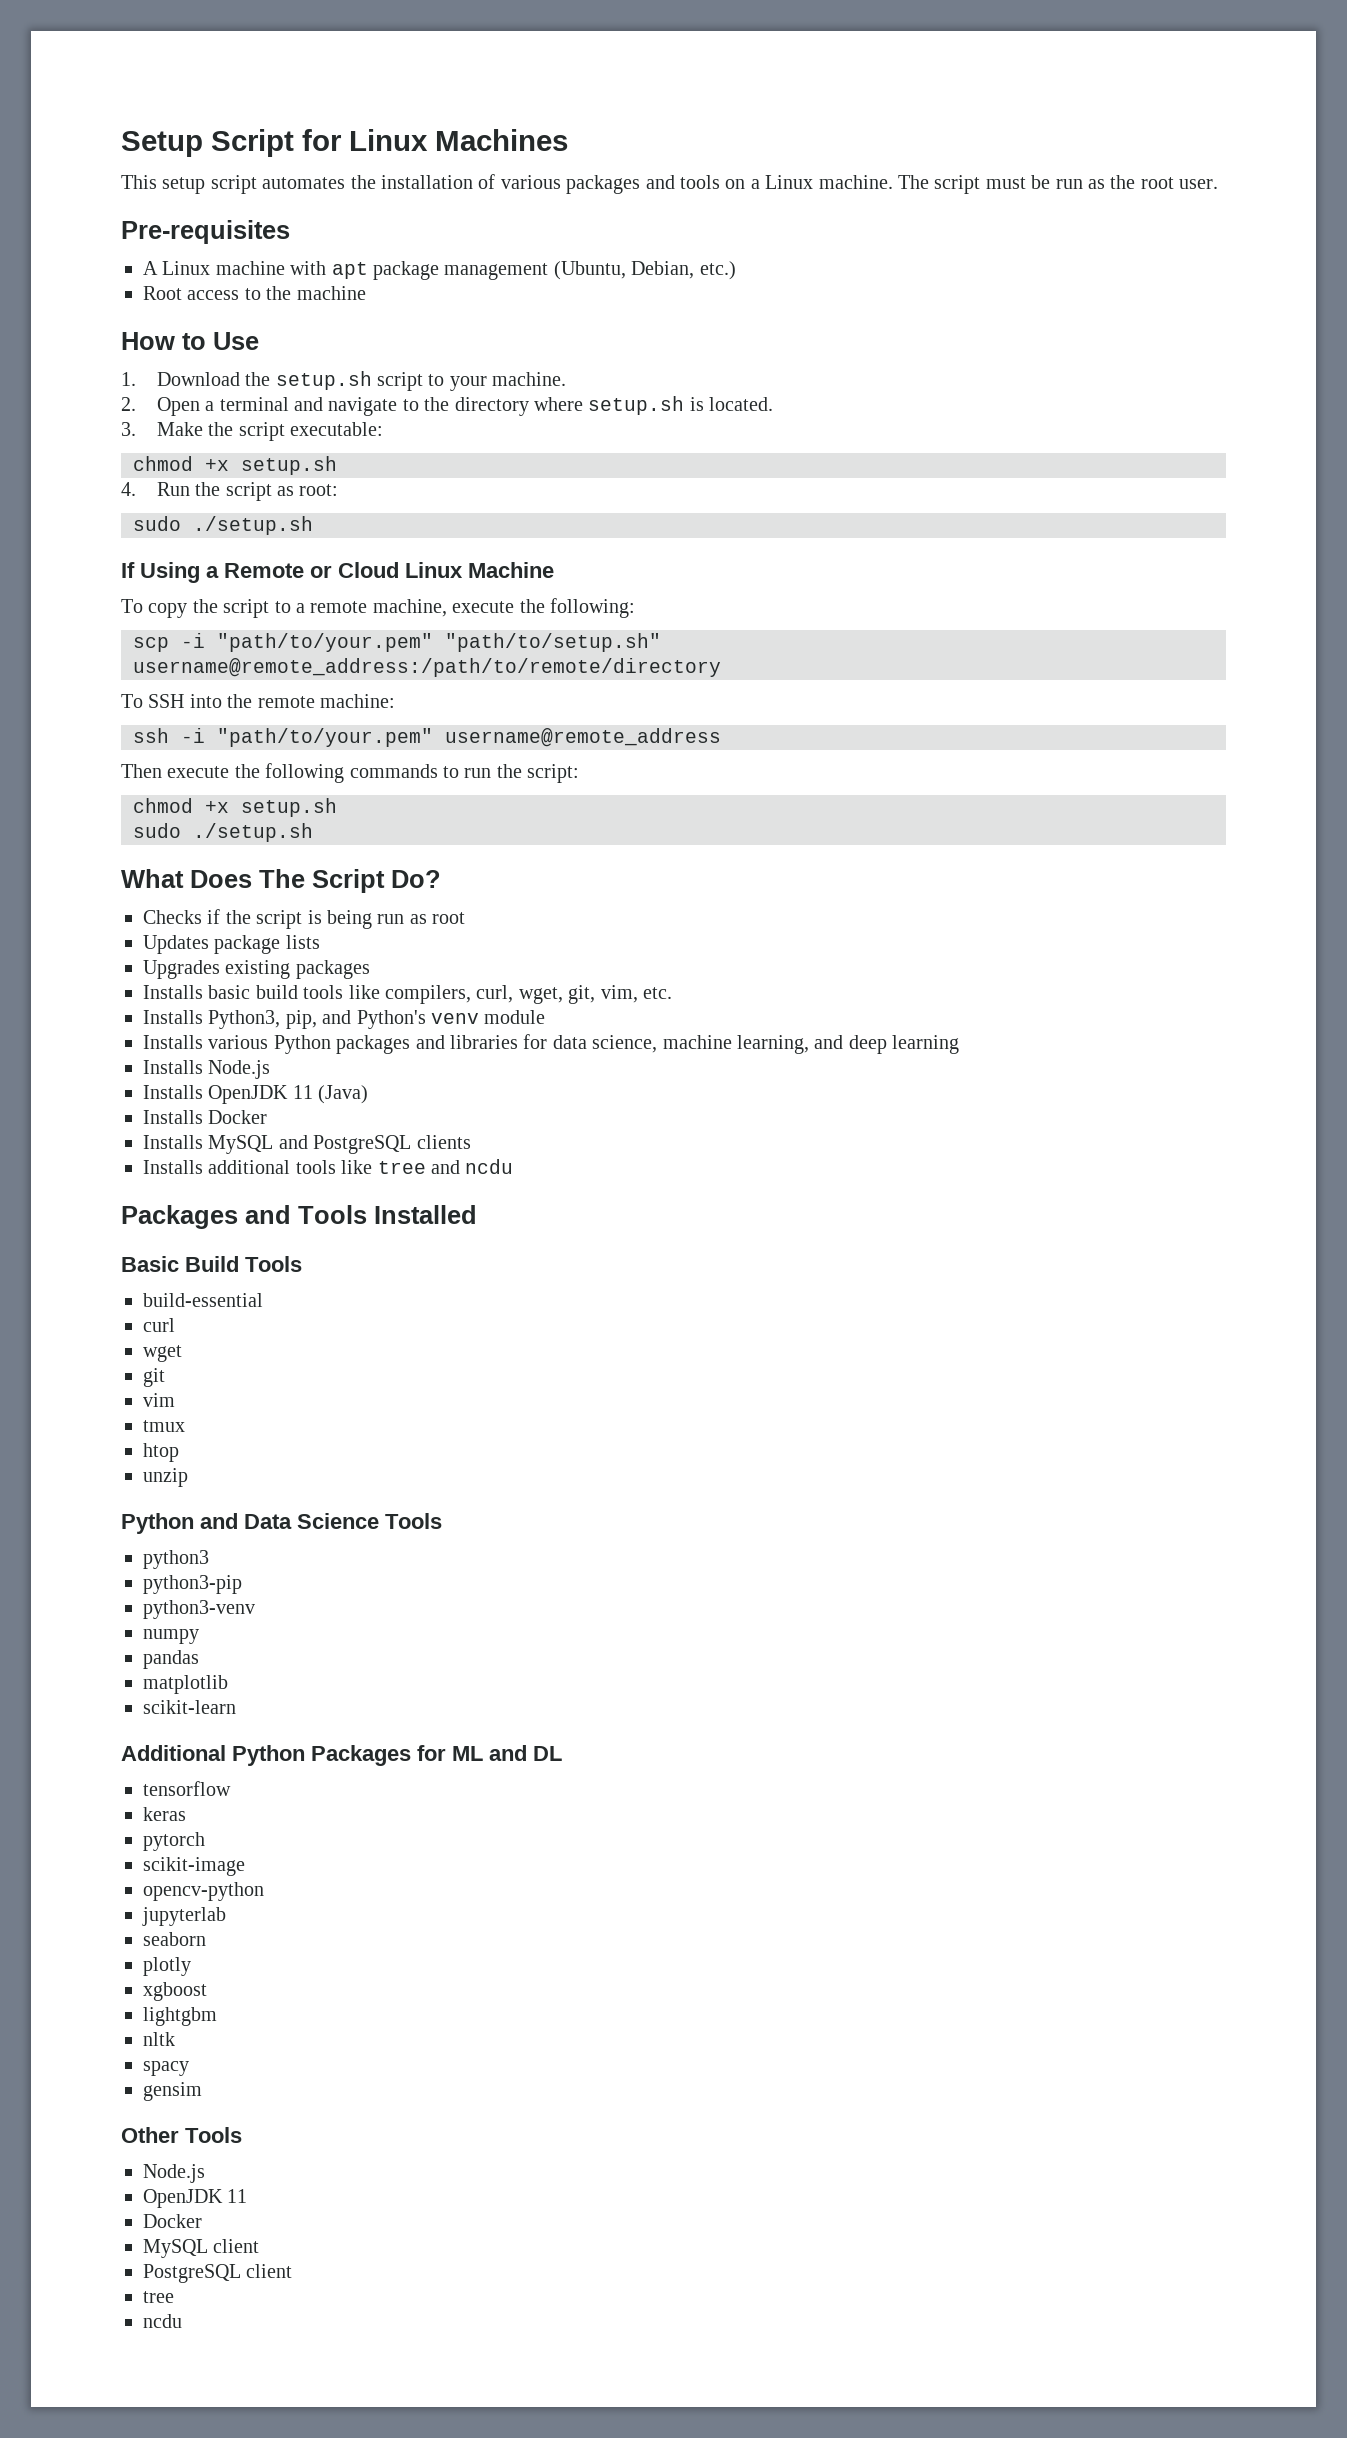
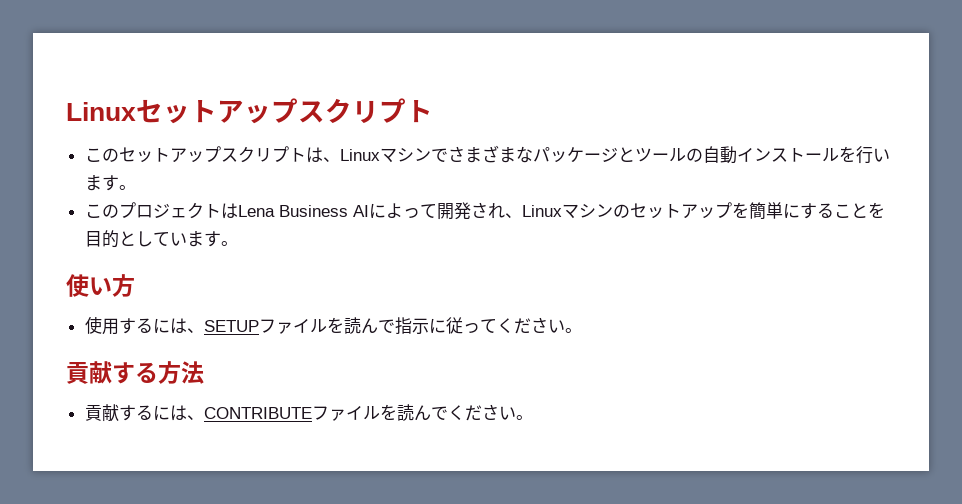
[121,129,568,157] [121,174,1219,194] [121,220,290,244] [143,261,736,280] [143,286,366,300] [121,332,259,350] [121,371,567,391] [121,396,774,416] [121,422,384,441] [133,456,337,475] [121,482,339,501] [133,516,313,535] [121,562,554,583] [121,598,635,618] [133,633,661,652] [133,658,721,677] [121,694,395,708] [133,728,721,747] [121,763,580,783] [133,798,337,817] [133,823,313,842] [121,869,441,893] [143,909,466,929] [143,935,320,954] [143,960,370,979] [143,985,672,1004] [143,1010,546,1029] [143,1034,960,1054] [143,1060,271,1079] [143,1085,369,1104] [143,1110,268,1124] [143,1135,471,1154] [143,1159,514,1174] [121,1205,477,1229] [121,1256,302,1272] [143,1293,263,1307] [143,1318,175,1332] [143,1345,182,1362] [143,1368,165,1387] [143,1393,175,1407] [143,1420,185,1432] [143,1443,179,1462] [143,1468,188,1487] [121,1513,442,1534] [143,1550,209,1569] [143,1575,242,1594] [143,1600,255,1619] [143,1629,199,1644] [143,1650,199,1669] [143,1675,228,1694] [143,1700,236,1714] [121,1745,562,1766] [143,1781,231,1796] [143,1807,186,1821] [143,1832,205,1851] [143,1857,245,1876] [143,1882,264,1901] [142,1907,226,1926] [143,1932,206,1946] [143,1957,191,1976] [143,1982,207,2001] [143,2007,217,2026] [143,2032,175,2046] [143,2061,189,2076] [143,2082,202,2101] [121,2127,242,2143] [143,2164,205,2183] [143,2189,248,2208] [143,2214,202,2228] [143,2239,260,2258] [143,2264,293,2283] [143,2291,174,2303] [143,2314,182,2328] Setup Script for Linux Machines // This setup script automates the installation of various packages and tools on a Linux machine. The script must be run as the root user. // Pre-requisites // A Linux machine with apt package management (Ubuntu, Debian, etc.) // Root access to the machine // How to Use // 1. Download the setup.sh script to your machine. // 2. Open a terminal and navigate to the directory where setup.sh is located. // 3. Make the script executable: // chmod +x setup.sh // 4. Run the script as root: // sudo ./setup.sh // If Using a Remote or Cloud Linux Machine // To copy the script to a remote machine, execute the following: // scp -i "path/to/your.pem" "path/to/setup.sh" username@remote_address:/path/to/remote/directory // To SSH into the remote machine: // ssh -i "path/to/your.pem" username@remote_address // Then execute the following commands to run the script: // chmod +x setup.sh // sudo ./setup.sh // What Does The Script Do? // Checks if the script is being run as root // Updates package lists // Upgrades existing packages // Installs basic build tools like compilers, curl, wget, git, vim, etc. // Installs Python3, pip, and Python's venv module // Installs various Python packages and libraries for data science, machine learning, and deep learning // Installs Node.js // Installs OpenJDK 11 (Java) // Installs Docker // Installs MySQL and PostgreSQL clients // Installs additional tools like tree and ncdu // Packages and Tools Installed // Basic Build Tools // build-essential // curl // wget // git // vim // tmux // htop // unzip // Python and Data Science Tools // python3 // python3-pip // python3-venv // numpy // pandas // matplotlib // scikit-learn // Additional Python Packages for ML and DL // tensorflow // keras // pytorch // scikit-image // opencv-python // jupyterlab // seaborn // plotly // xgboost // lightgbm // nltk // spacy // gensim // Other Tools // Node.js // OpenJDK 11 // Docker // MySQL client // PostgreSQL client // tree // ncdu -> [66,98,433,124] [84,145,890,164] [84,175,136,191] [84,202,885,220] [84,230,238,248] [66,274,135,297] [84,316,582,335] [66,361,204,384] [84,404,533,422] Linuxセットアップスクリプト // このセットアップスクリプトは、Linuxマシンでさまざまなパッケージとツールの自動インストールを行います。 // このプロジェクトはLena Business AIによって開発され、Linuxマシンのセットアップを簡単にすることを目的としています。 // 使い方 // 使用するには、SETUPファイルを読んで指示に従ってください。 // 貢献する方法 // 貢献するには、CONTRIBUTEファイルを読んでください。

